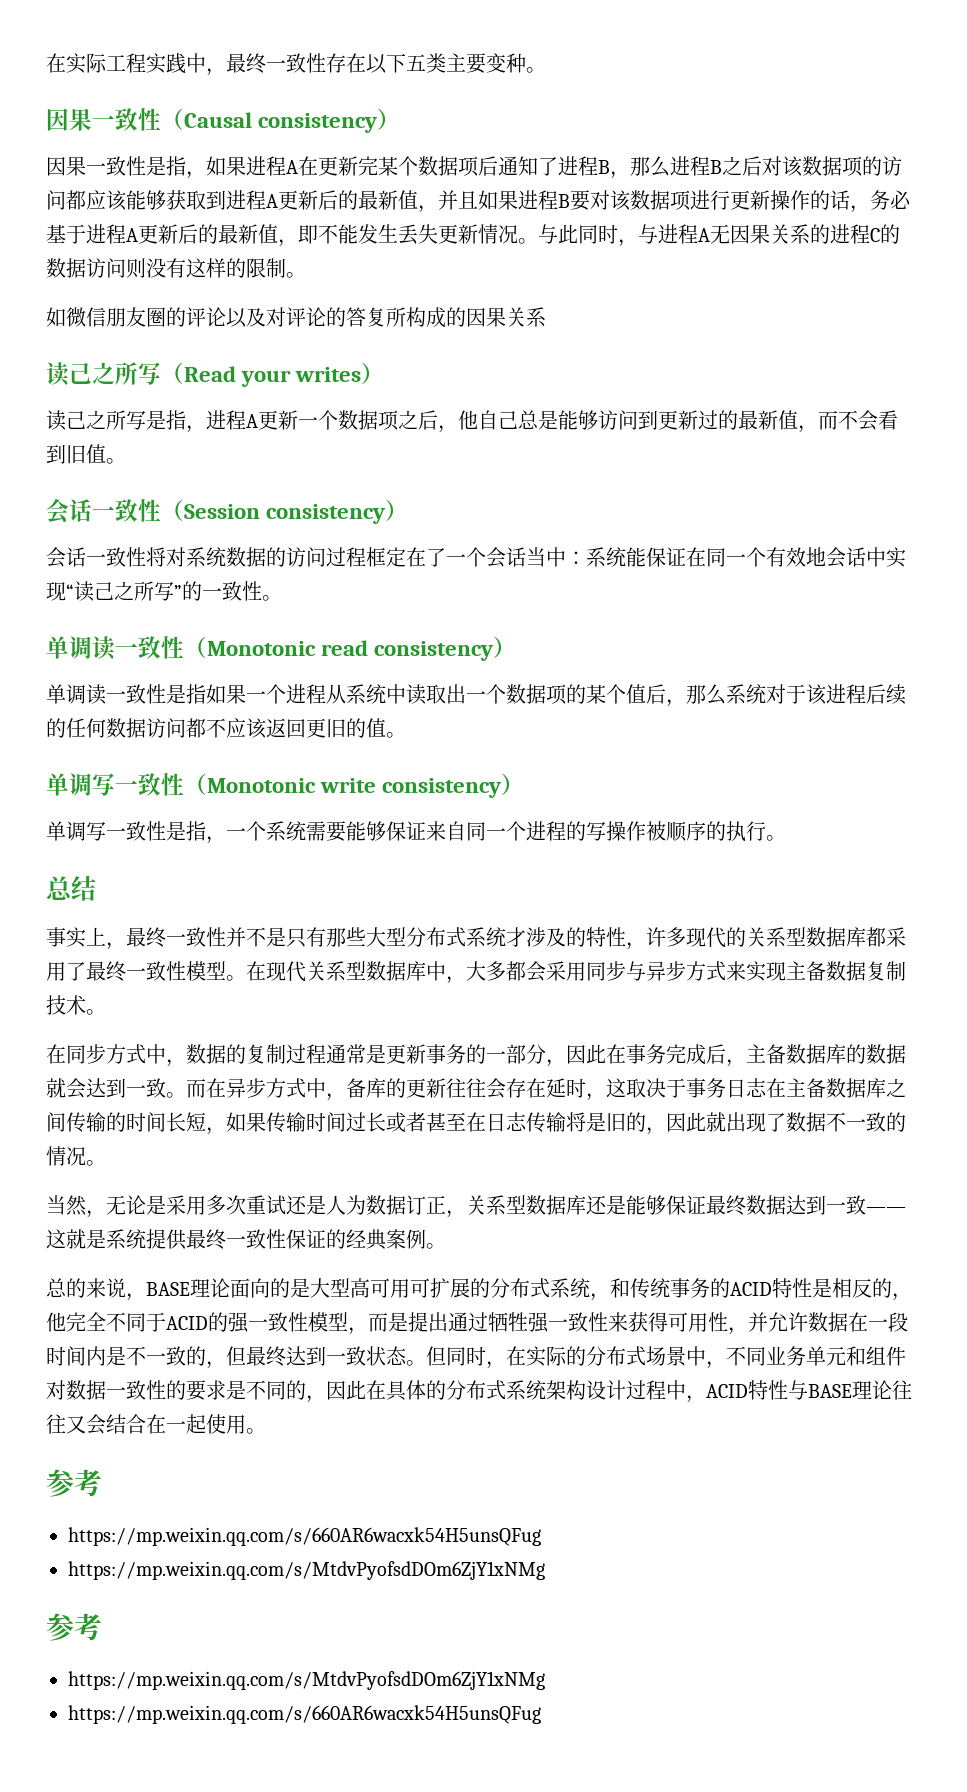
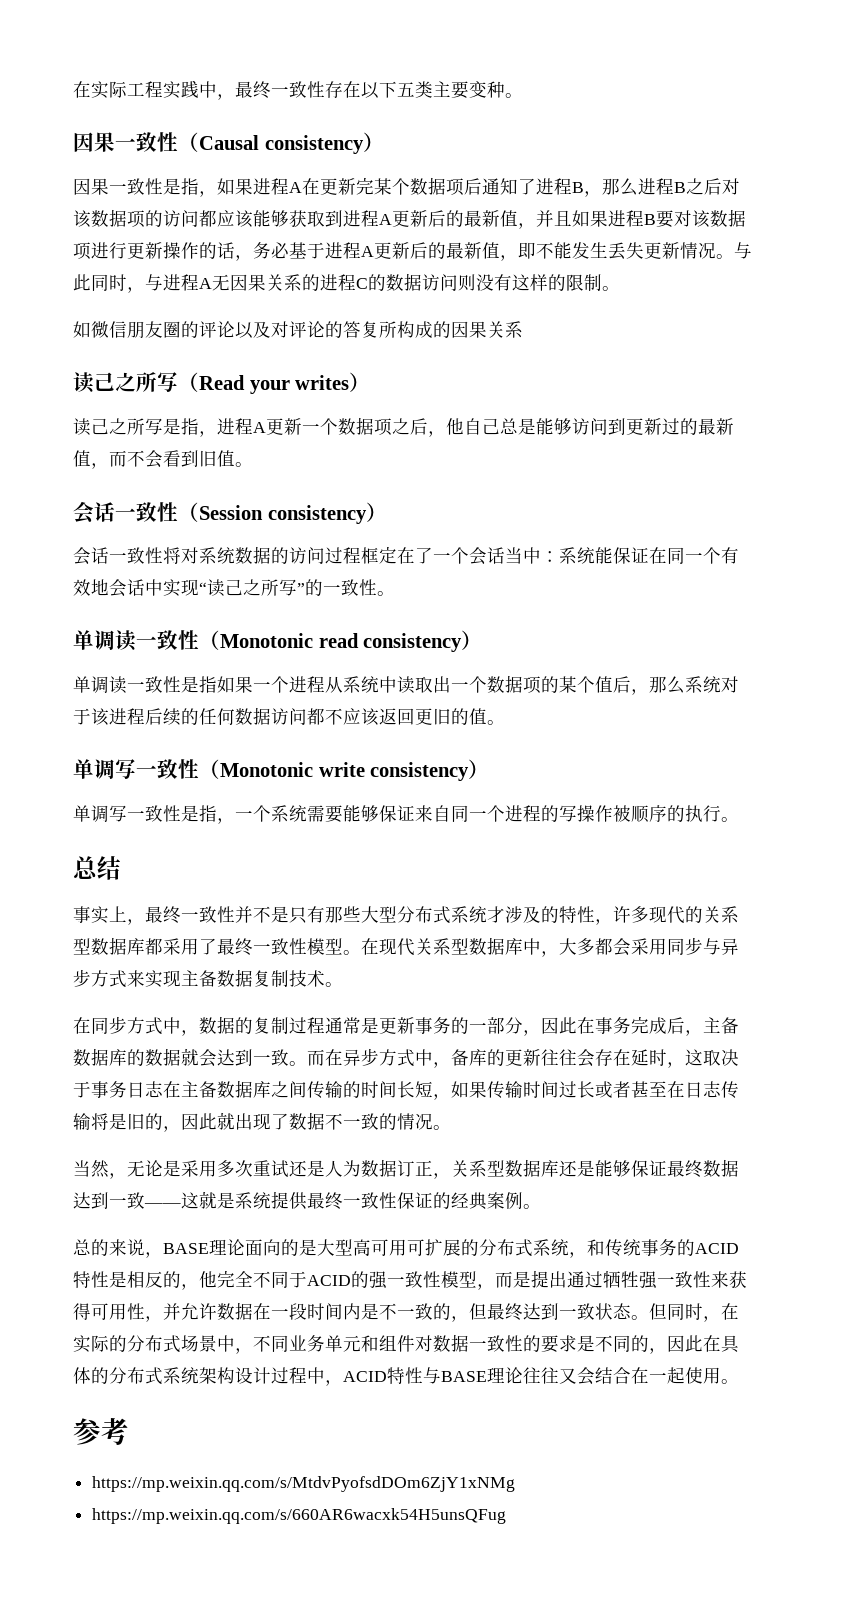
[68,1527,541,1546] [68,1561,545,1580] [46,1613,102,1641] // https://mp.weixin.qq.com/s/660AR6wacxk54H5unsQFug // https://mp.weixin.qq.com/s/MtdvPyofsdDOm6ZjY1xNMg // 参考 -> (129, 1431) none

